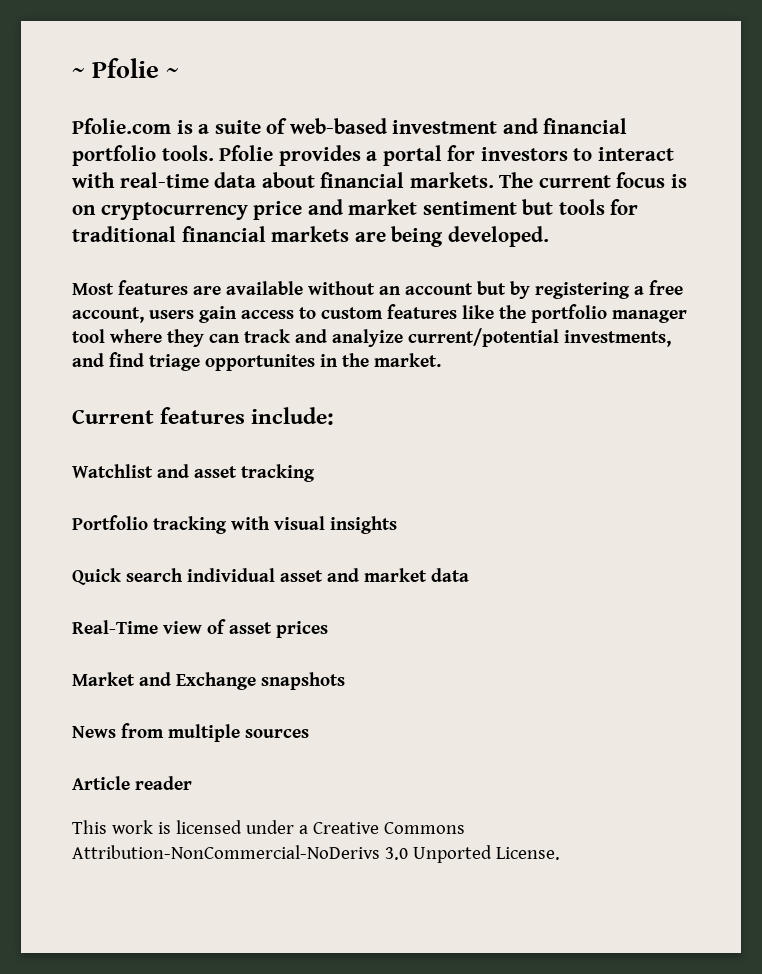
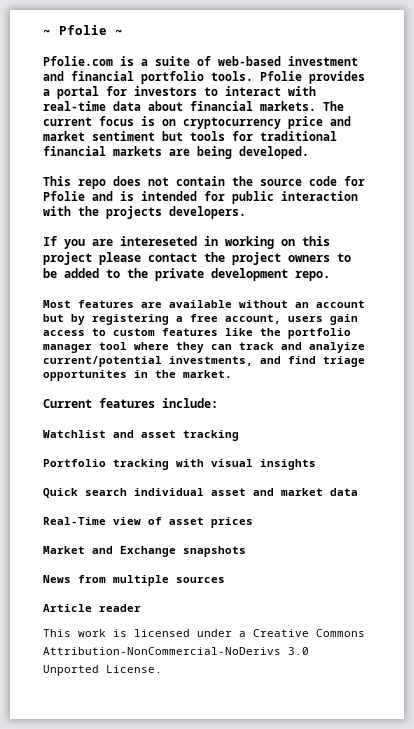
(549, 236) none -> [43,176,365,189] [43,191,358,204] [43,206,246,219] [43,236,330,249] [43,252,351,265] [43,268,330,281] // This repo does not contain the source code for Pfolie and is intended for public interaction with the projects developers. // If you are intereseted in working on this project please contact the project owners to be added to the private development repo.

